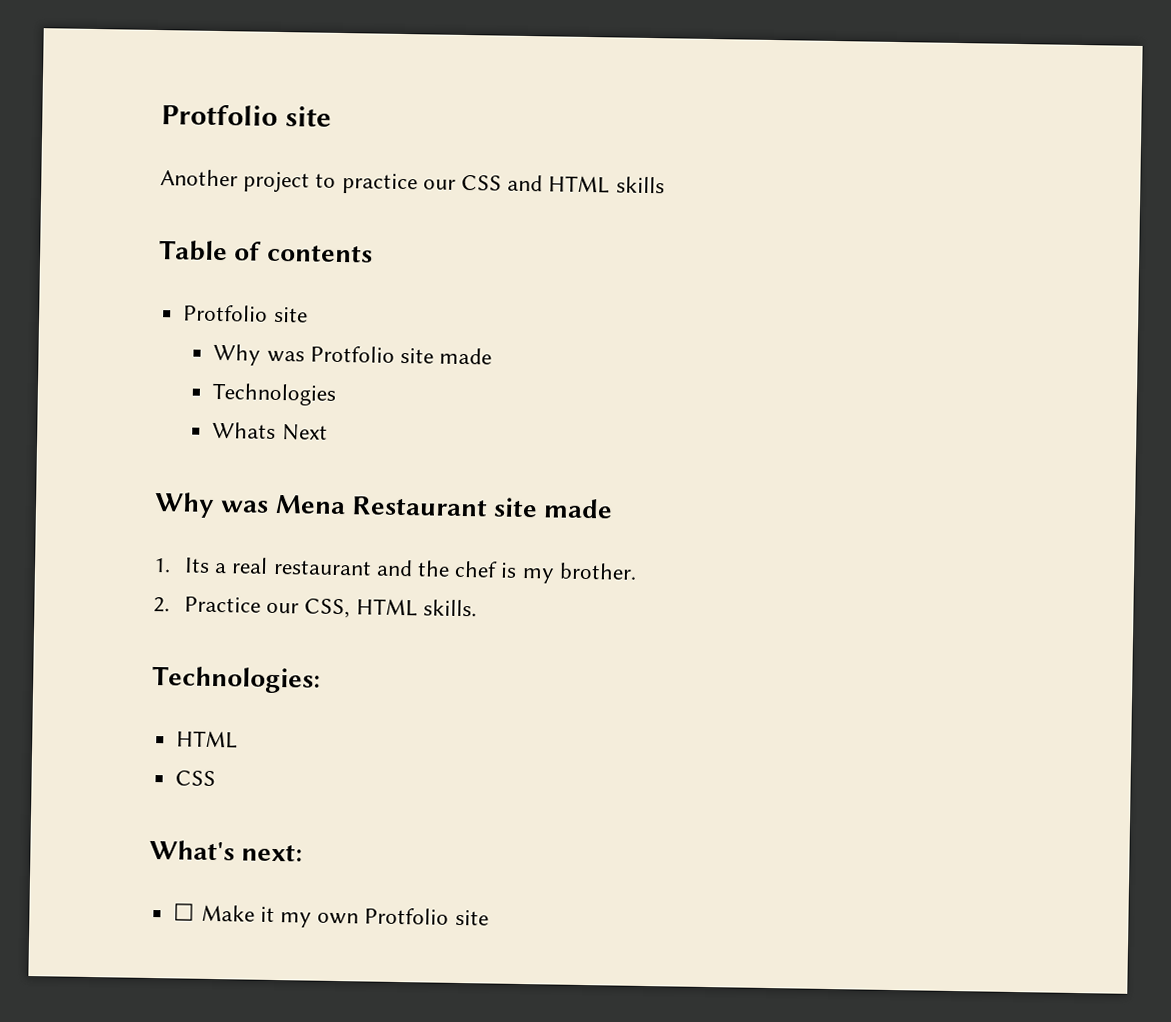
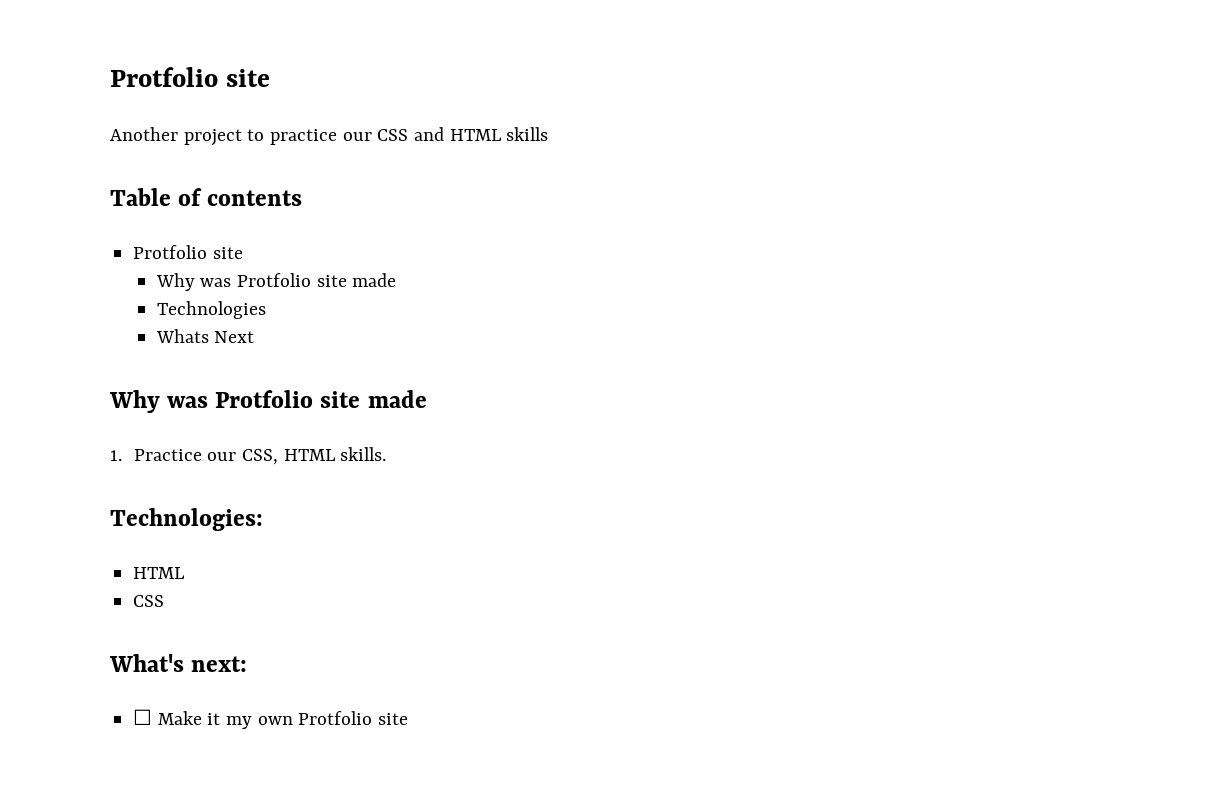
[274,494,488,517] Mena Restaurant -> [215,390,314,408] Protfolio
[184,557,637,584] [153,597,170,613] Its a real restaurant and the chef is my brother. // 2. -> (122, 455) none

